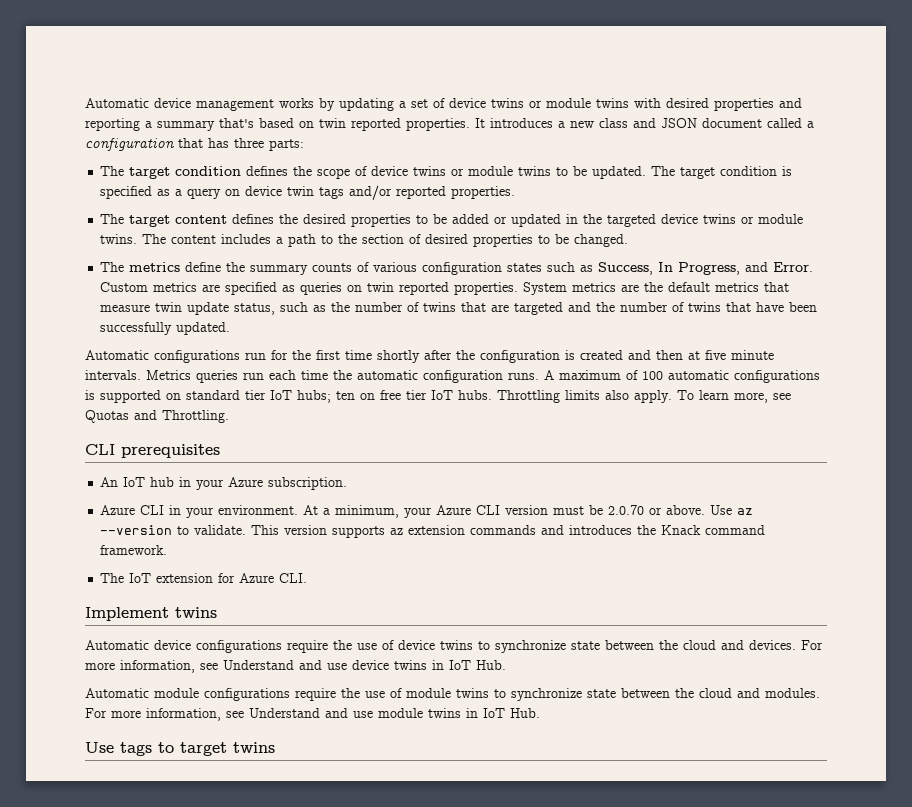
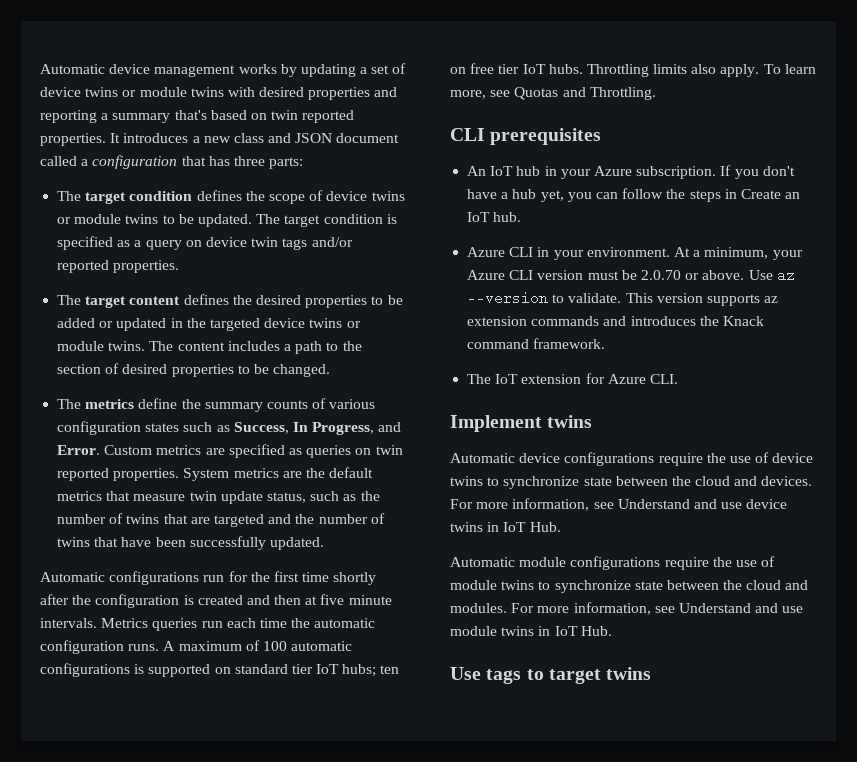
(348, 483) none -> [720,165,795,179] [467,188,801,202] [467,212,522,222] If you don't have a hub yet, you can follow the steps in Create an IoT hub.

